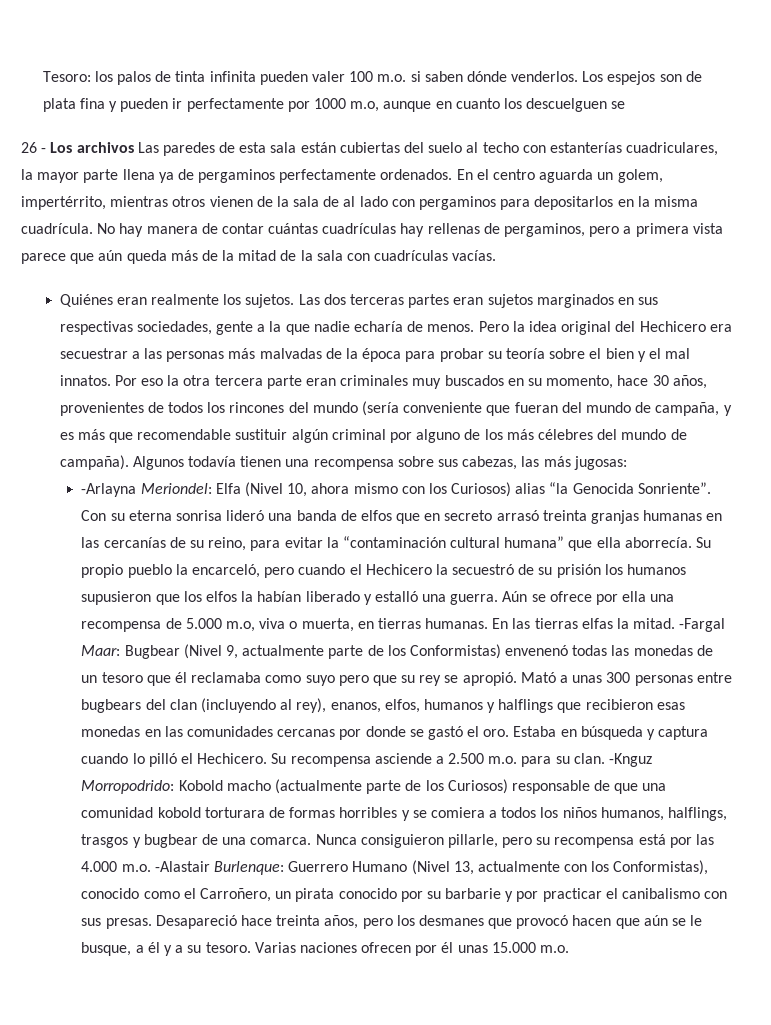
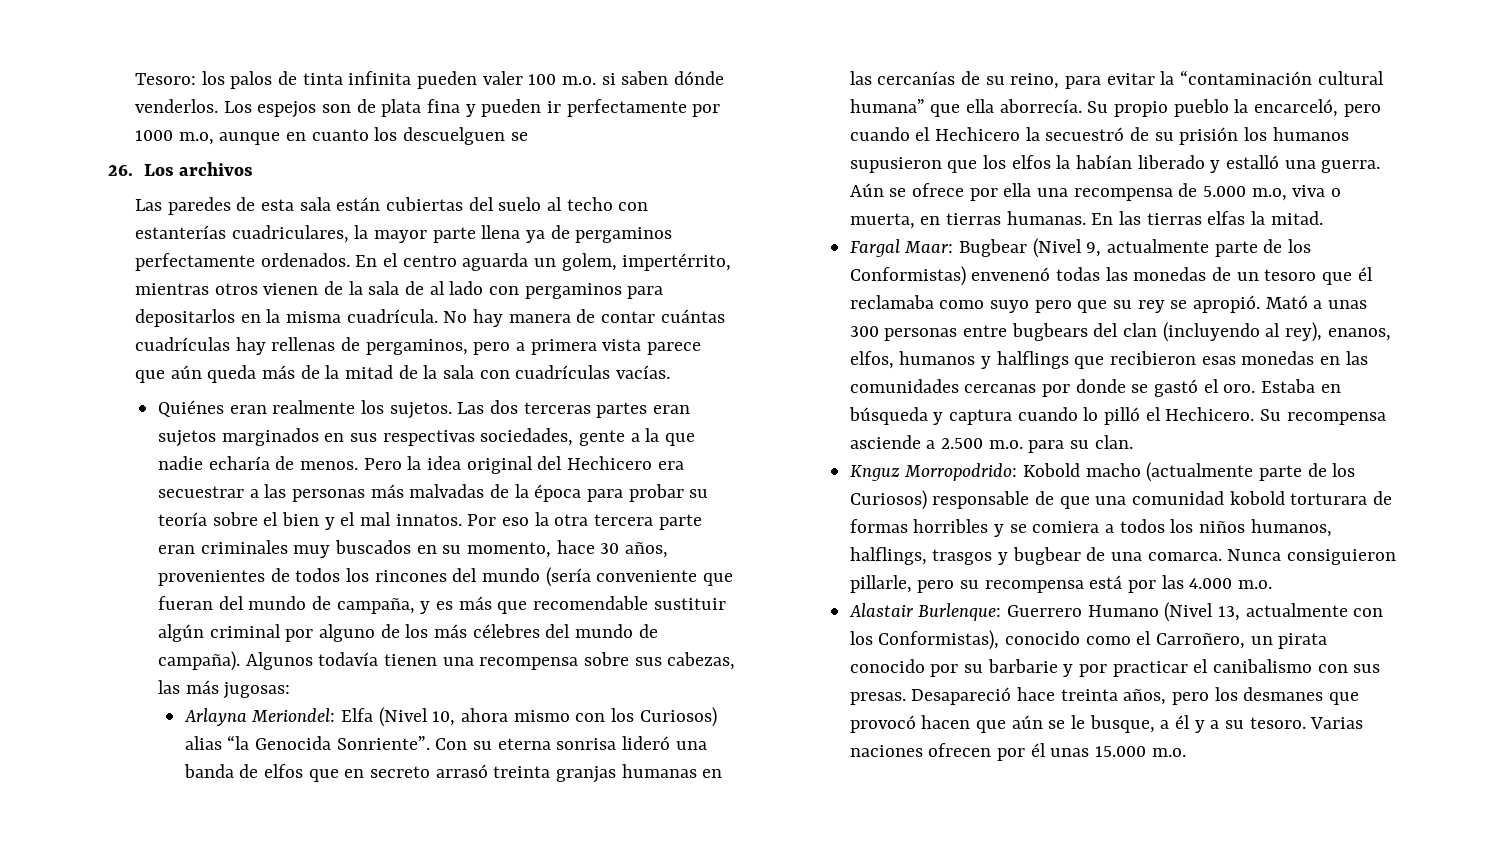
[21,142,47,153] 26 - -> [108,165,133,176] 26.
(134, 147) none -> (254, 169) //
[81,483,137,497] -Arlayna -> [183,708,247,726] Arlayna
[679,618,726,632] -Fargal -> [849,239,900,257] // Fargal
[609,753,653,767] -Knguz -> [849,465,900,481] // Knguz
[154,861,210,872] -Alastair -> [848,603,914,617] // Alastair

